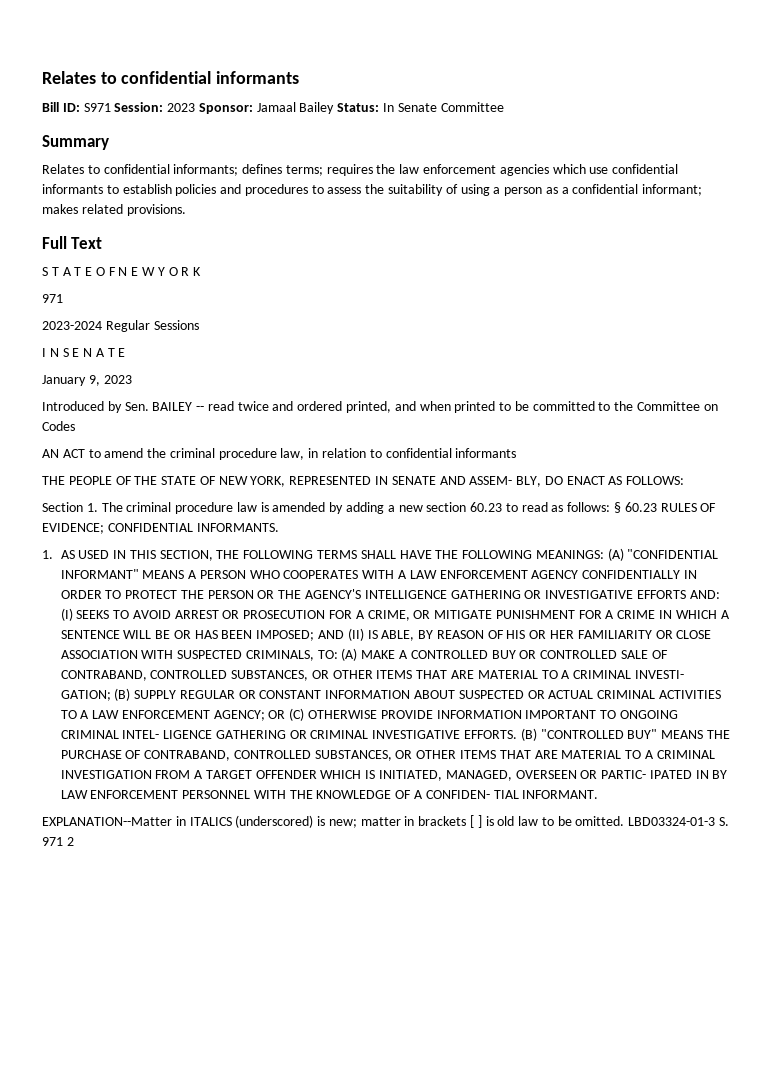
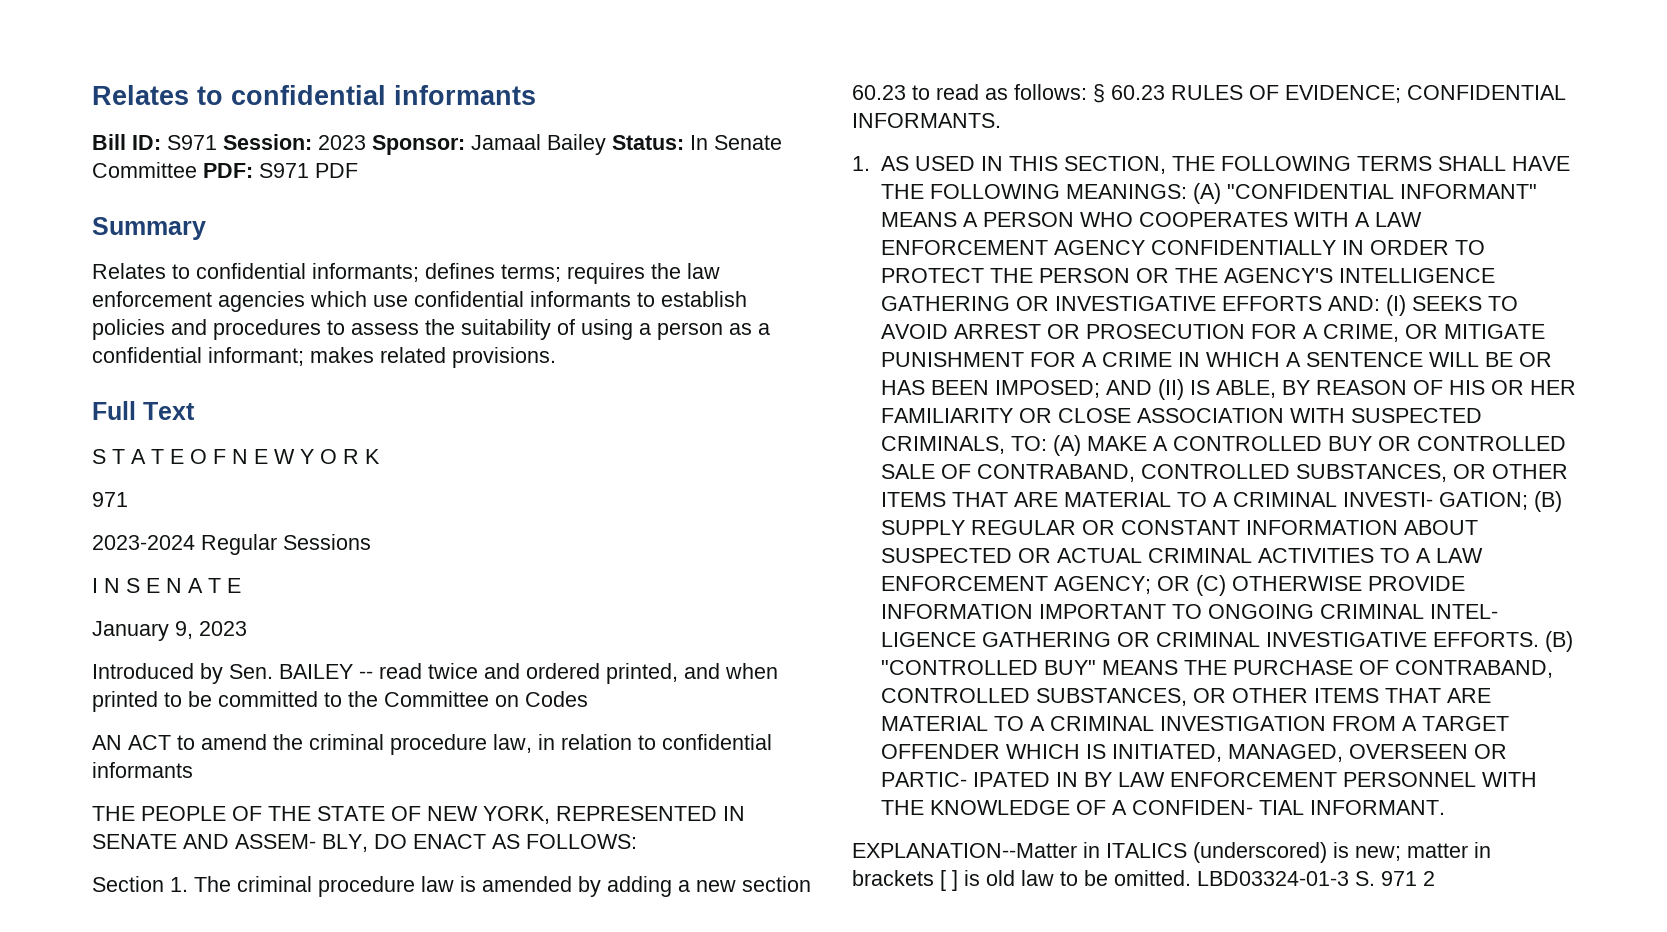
(504, 107) none -> [203,163,358,178] PDF: S971 PDF

